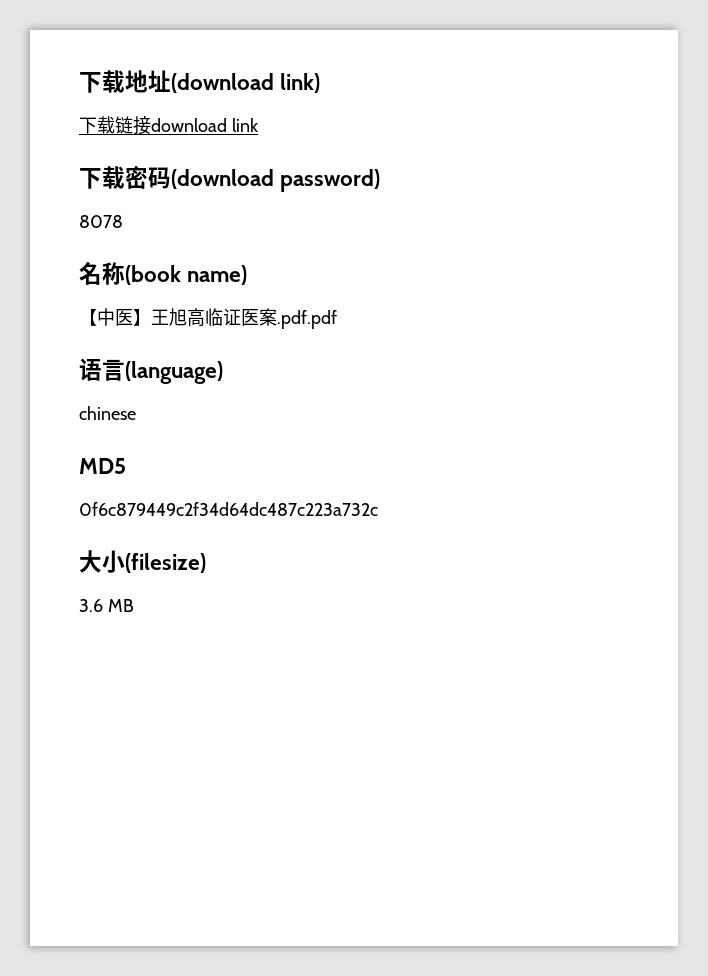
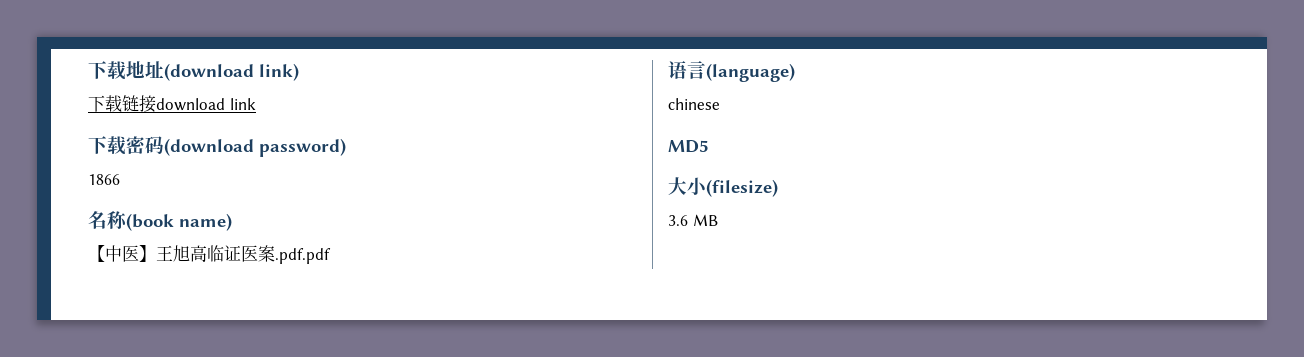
[79,215,123,228] 8078 -> [88,174,120,185] 1866
[79,502,378,516] // 0f6c879449c2f34d64dc487c223a732c -> (709, 146) none

